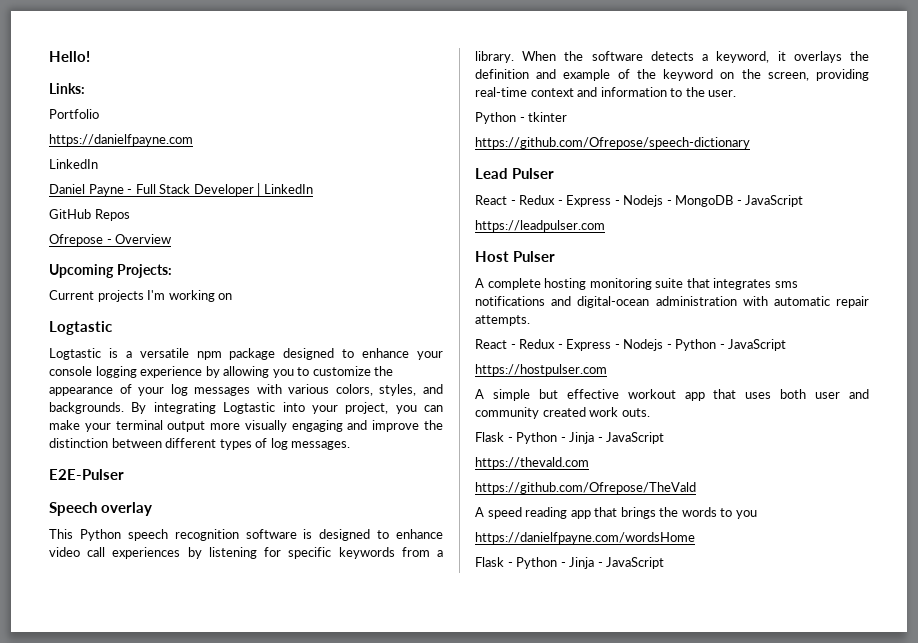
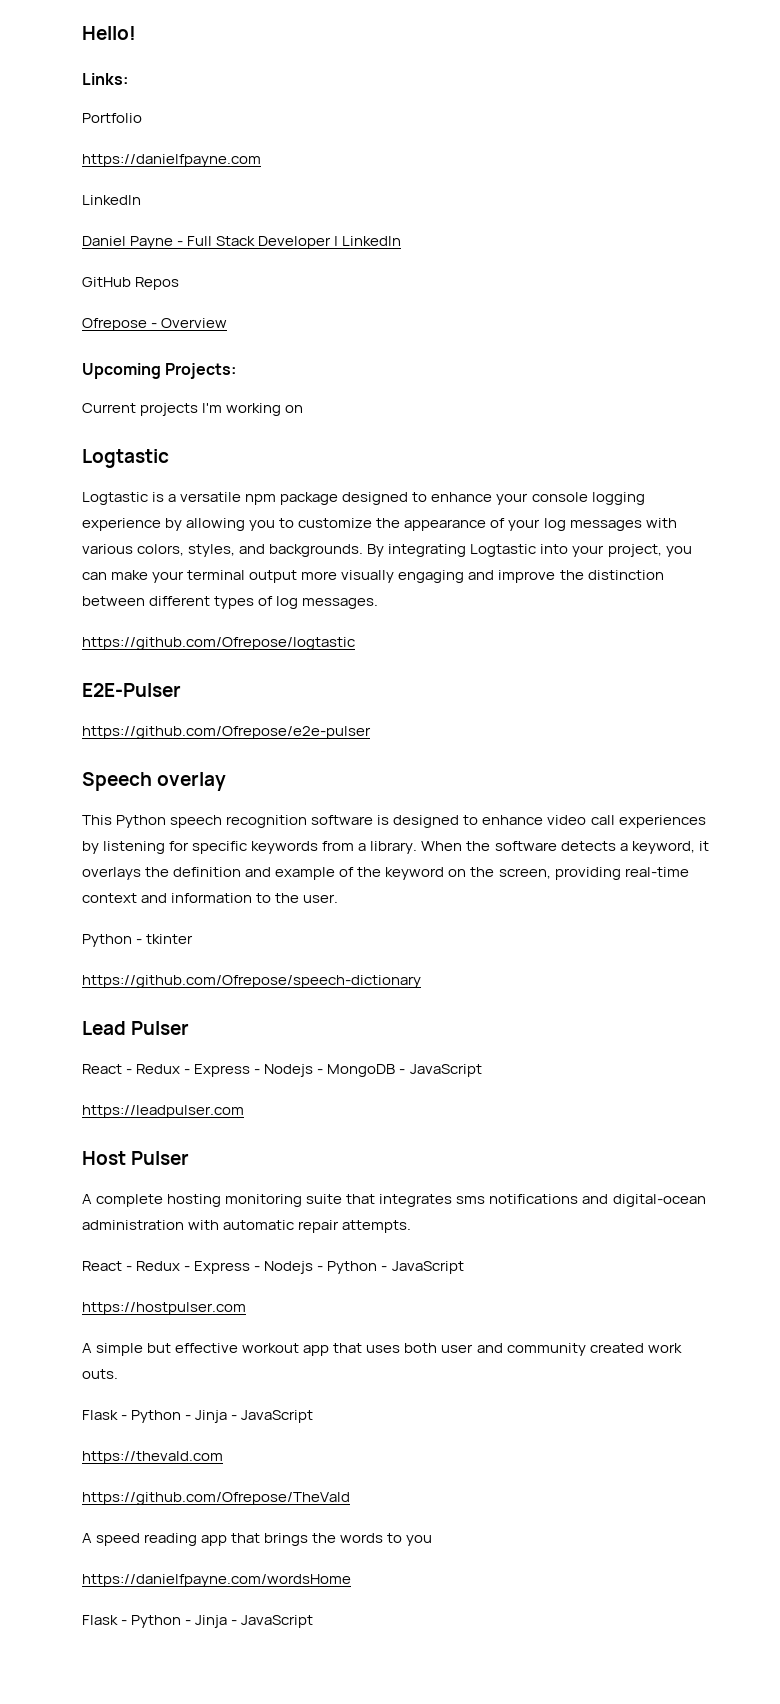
(351, 445) none -> [82,637,355,650] // https://github.com/Ofrepose/logtastic
(124, 474) none -> [82,726,371,739] // https://github.com/Ofrepose/e2e-pulser

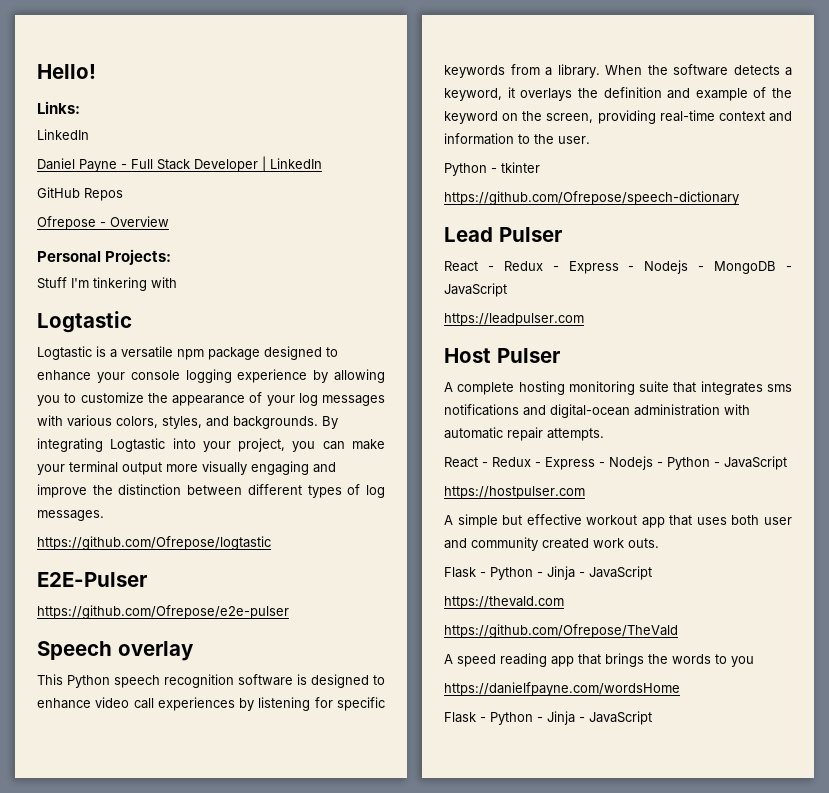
[82,113,142,123] [82,154,261,167] // Portfolio // https://danielfpayne.com -> (80, 107) none
[82,363,161,379] Upcoming -> [37,251,101,262] Personal
[82,403,304,416] Current projects I'm working on -> [37,277,177,291] Stuff I'm tinkering with

